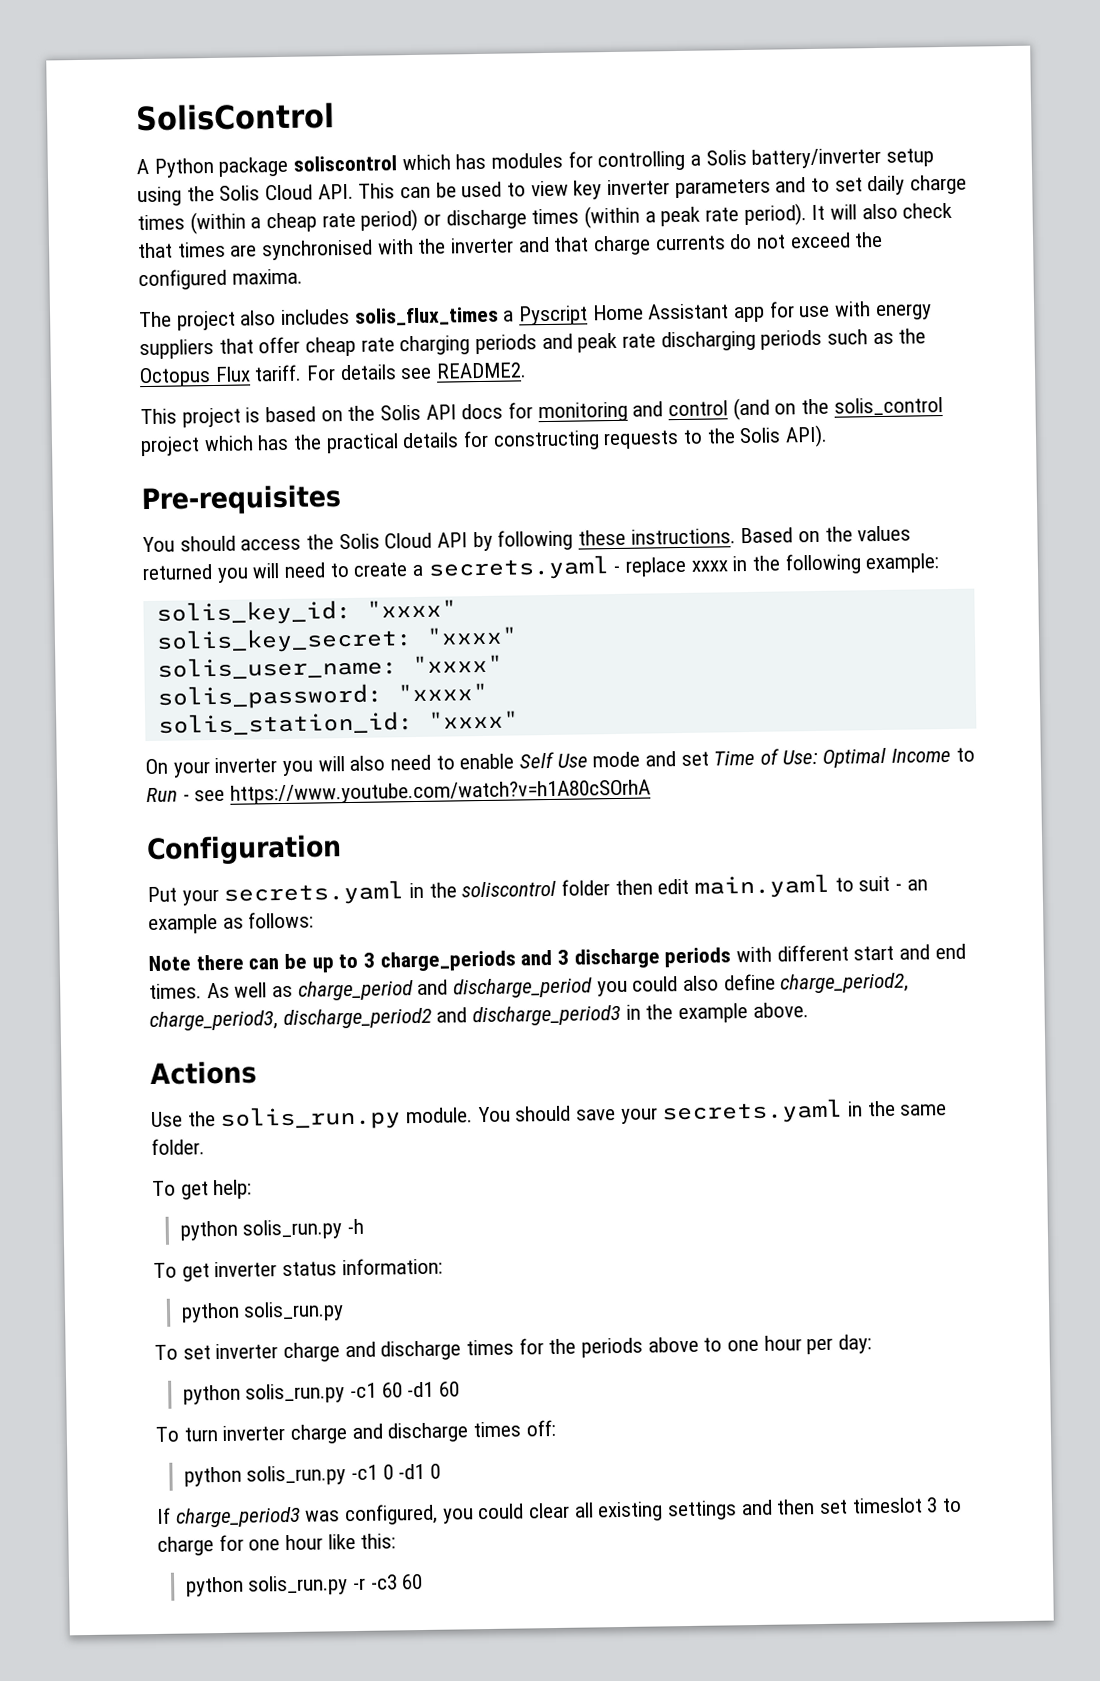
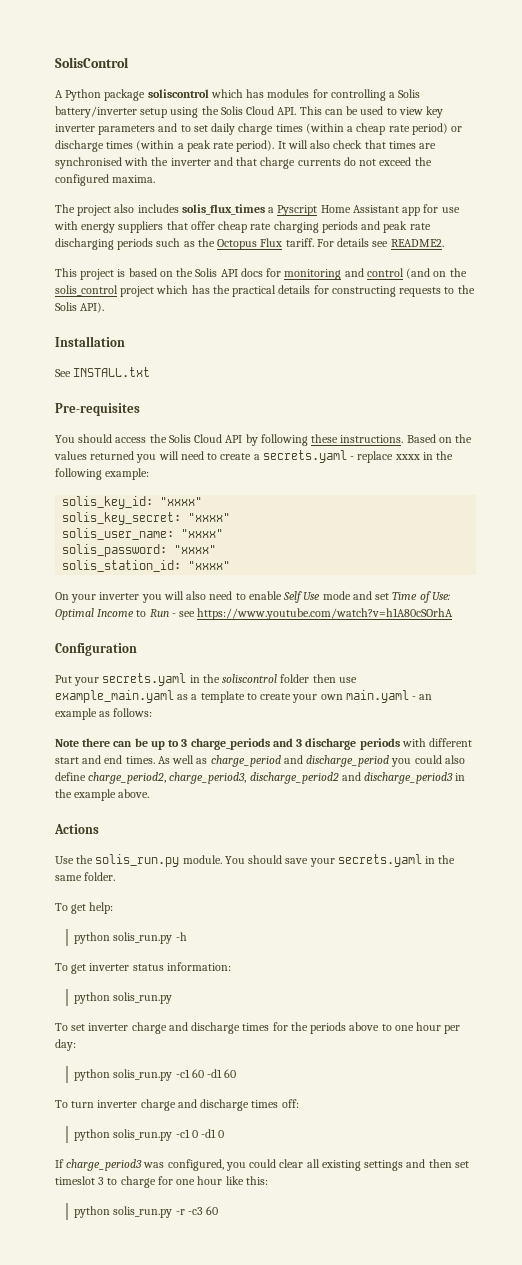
(829, 436) none -> [55,336,125,347] [55,367,151,377] // Installation // See INSTALL.txt
[657,873,891,899] edit main.yaml to suit -> [338,677,357,683] [55,690,409,703] use example_main.yaml as a template to create your own main.yaml

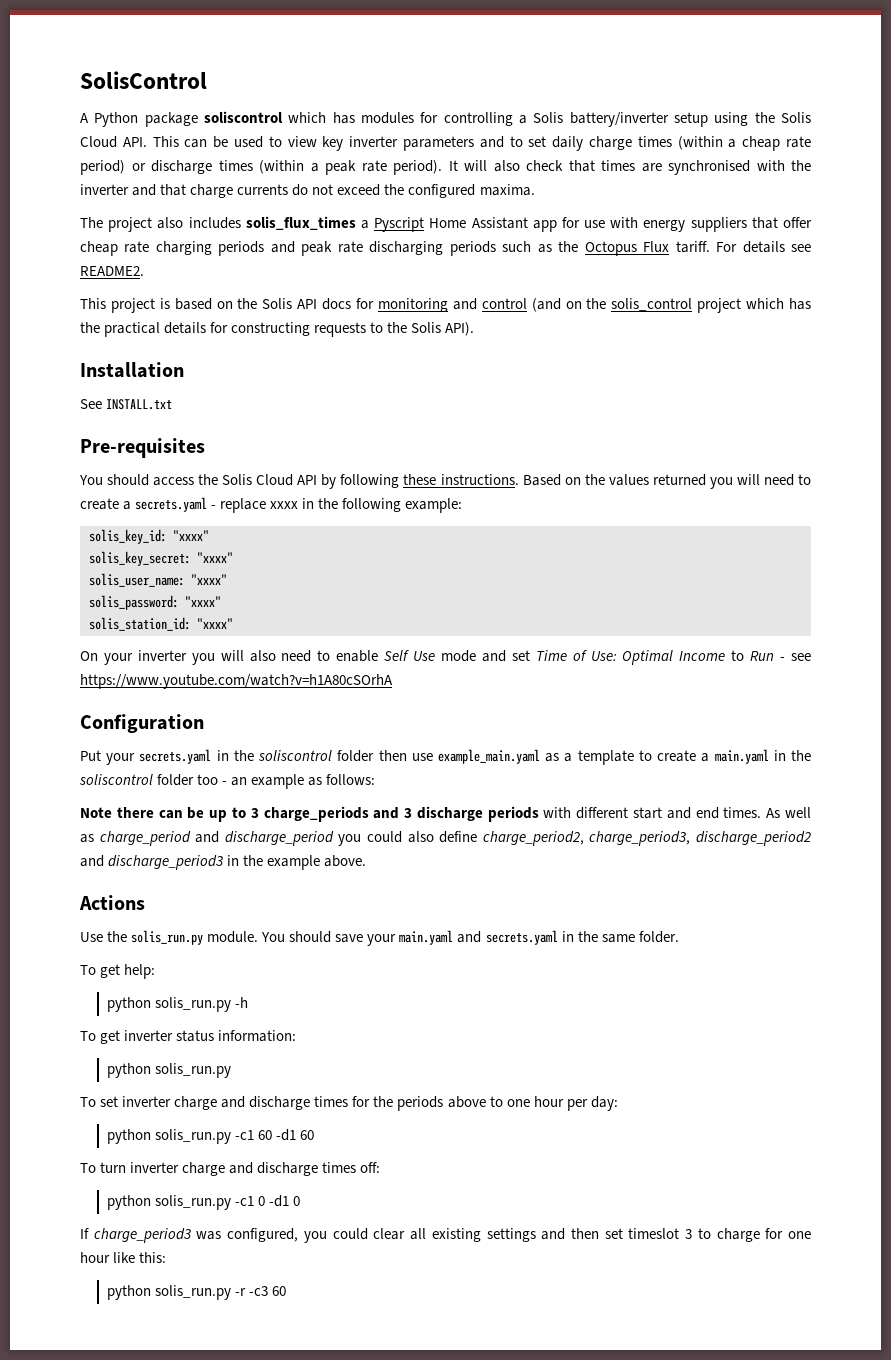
[292,690,409,703] your own main.yaml -> [701,749,811,764] [79,774,219,786] a main.yaml in the soliscontrol folder too
(335, 862) none -> [399,930,482,945] main.yaml and

